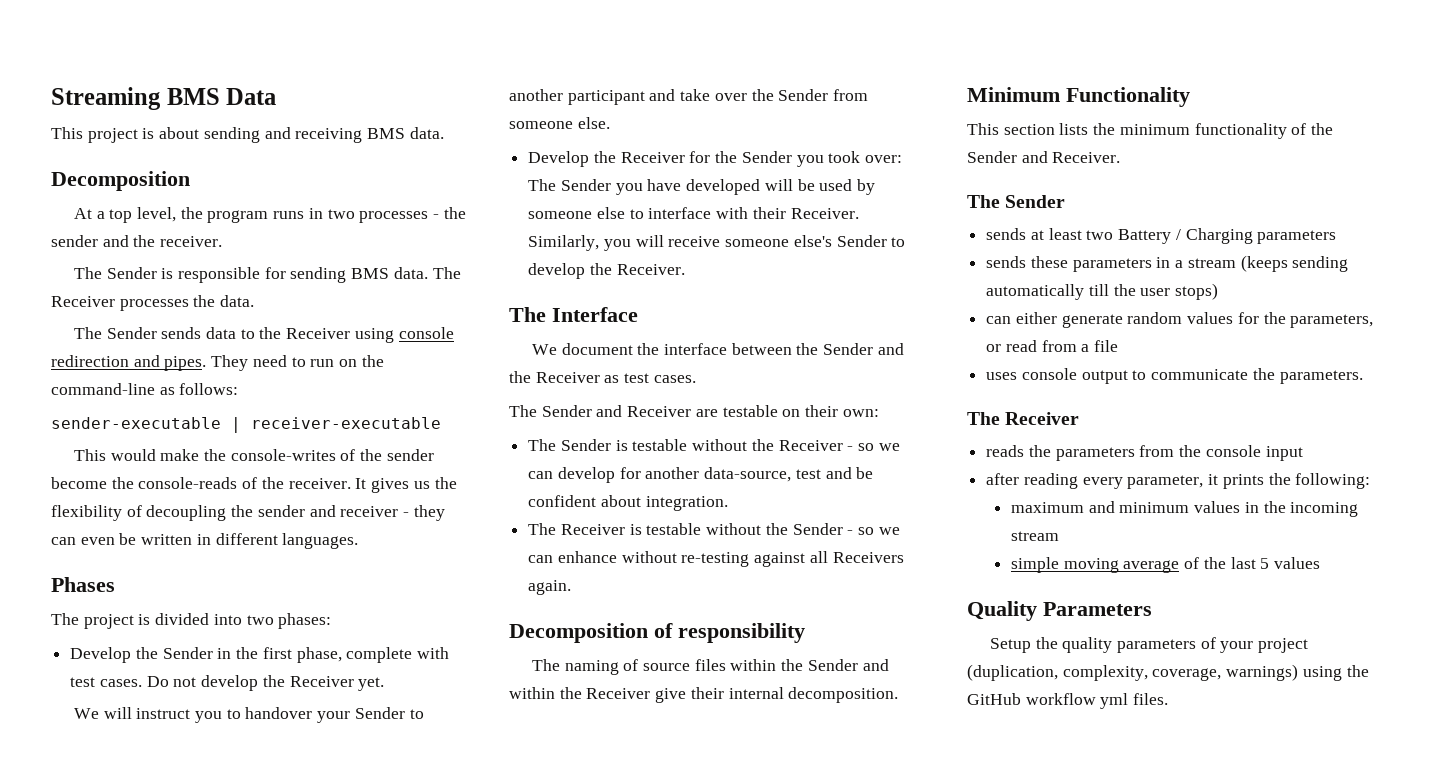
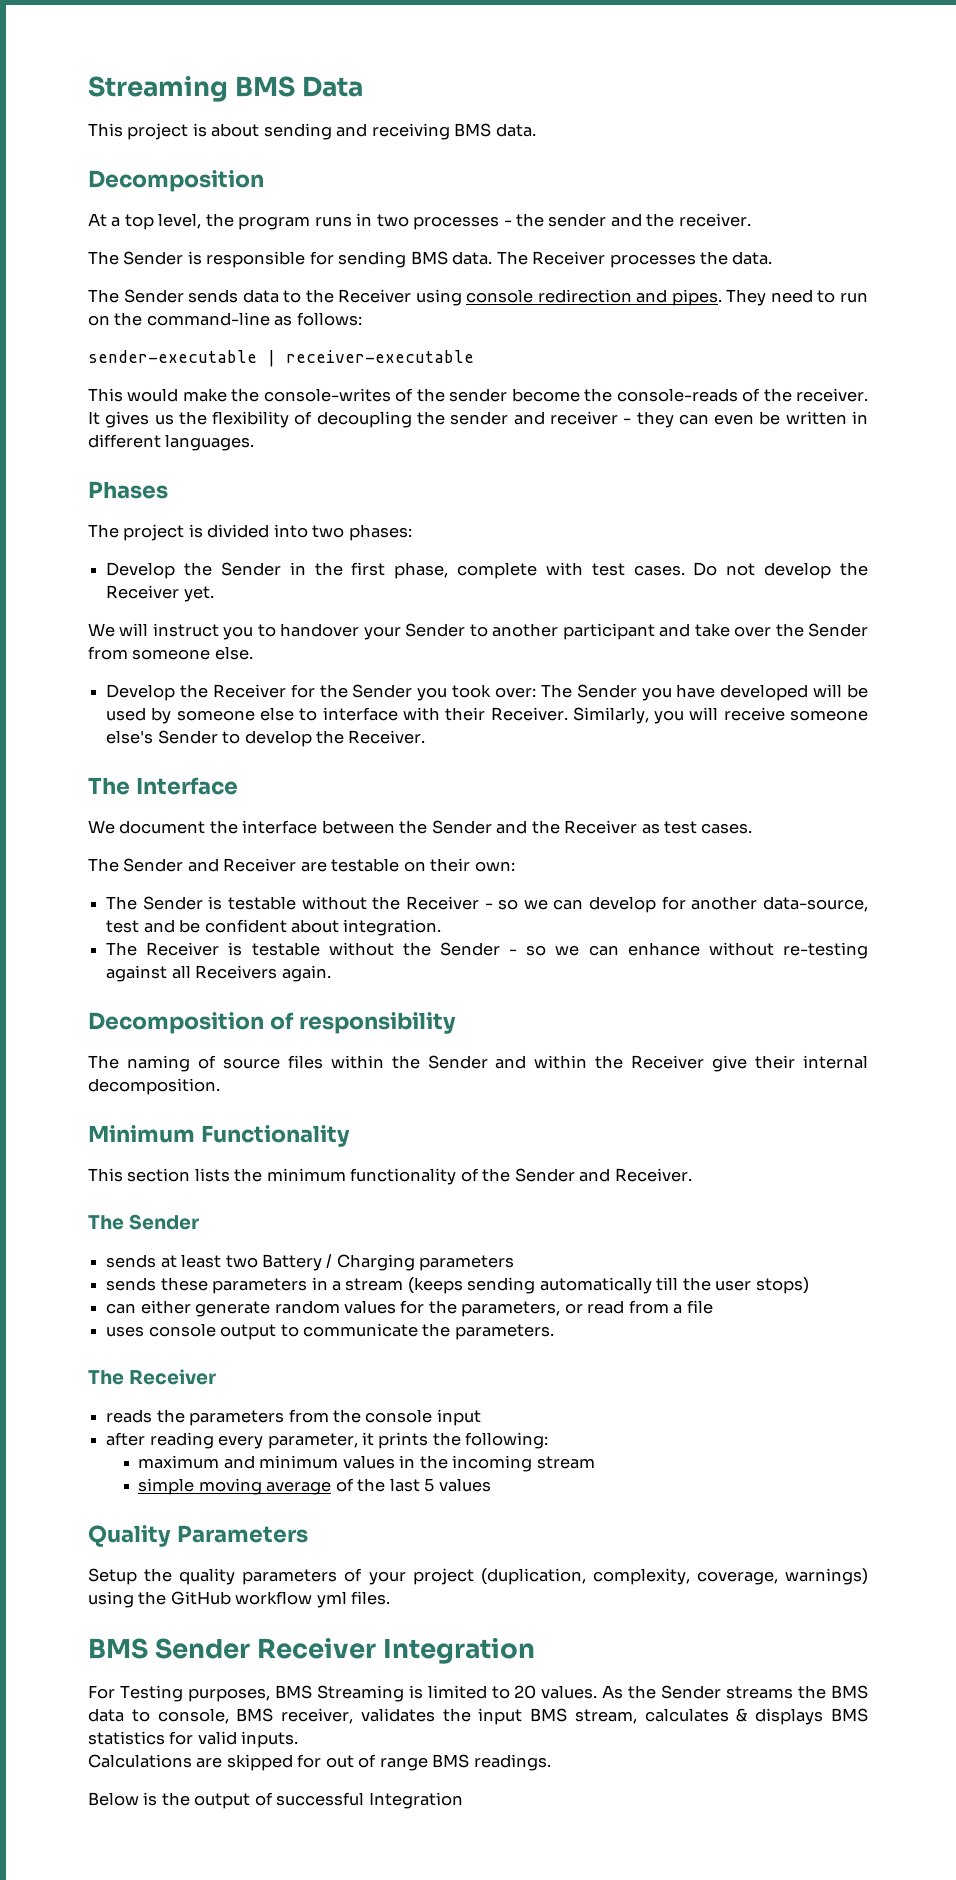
(1169, 699) none -> [88,1638,536,1664] [88,1685,869,1702] [88,1708,868,1725] [88,1731,299,1748] [88,1754,551,1771] [88,1792,463,1809] // BMS Sender Receiver Integration // For Testing purposes, BMS Streaming is limited to 20 values. As the Sender streams the BMS data to console, BMS receiver, validates the input BMS stream, calculates & displays BMS statistics for valid inputs. // Calculations are skipped for out of range BMS readings. // Below is the output of successful Integration

